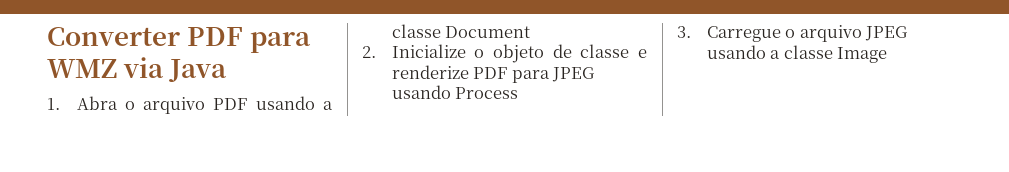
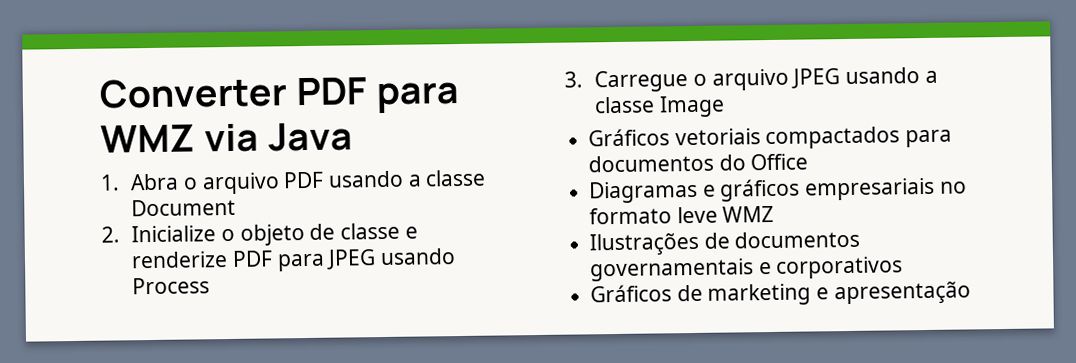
(888, 55) none -> [588,126,953,150] [588,153,809,173] [589,177,967,204] [589,205,775,225] [589,230,861,257] [590,256,904,282] [590,281,971,306] // Gráficos vetoriais compactados para documentos do Office // Diagramas e gráficos empresariais no formato leve WMZ // Ilustrações de documentos governamentais e corporativos // Gráficos de marketing e apresentação

